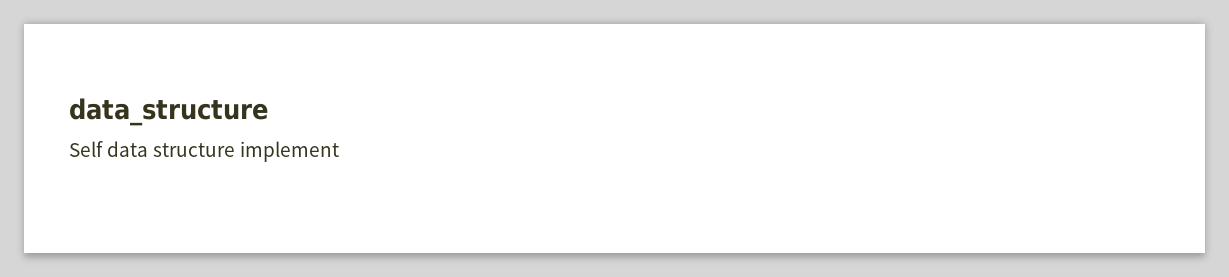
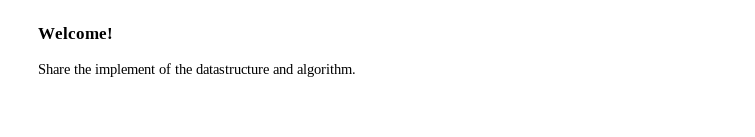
[69,98,268,126] [69,141,340,162] data_structure // Self data structure implement -> [38,27,113,39] [38,63,356,77] Welcome! // Share the implement of the datastructure and algorithm.

